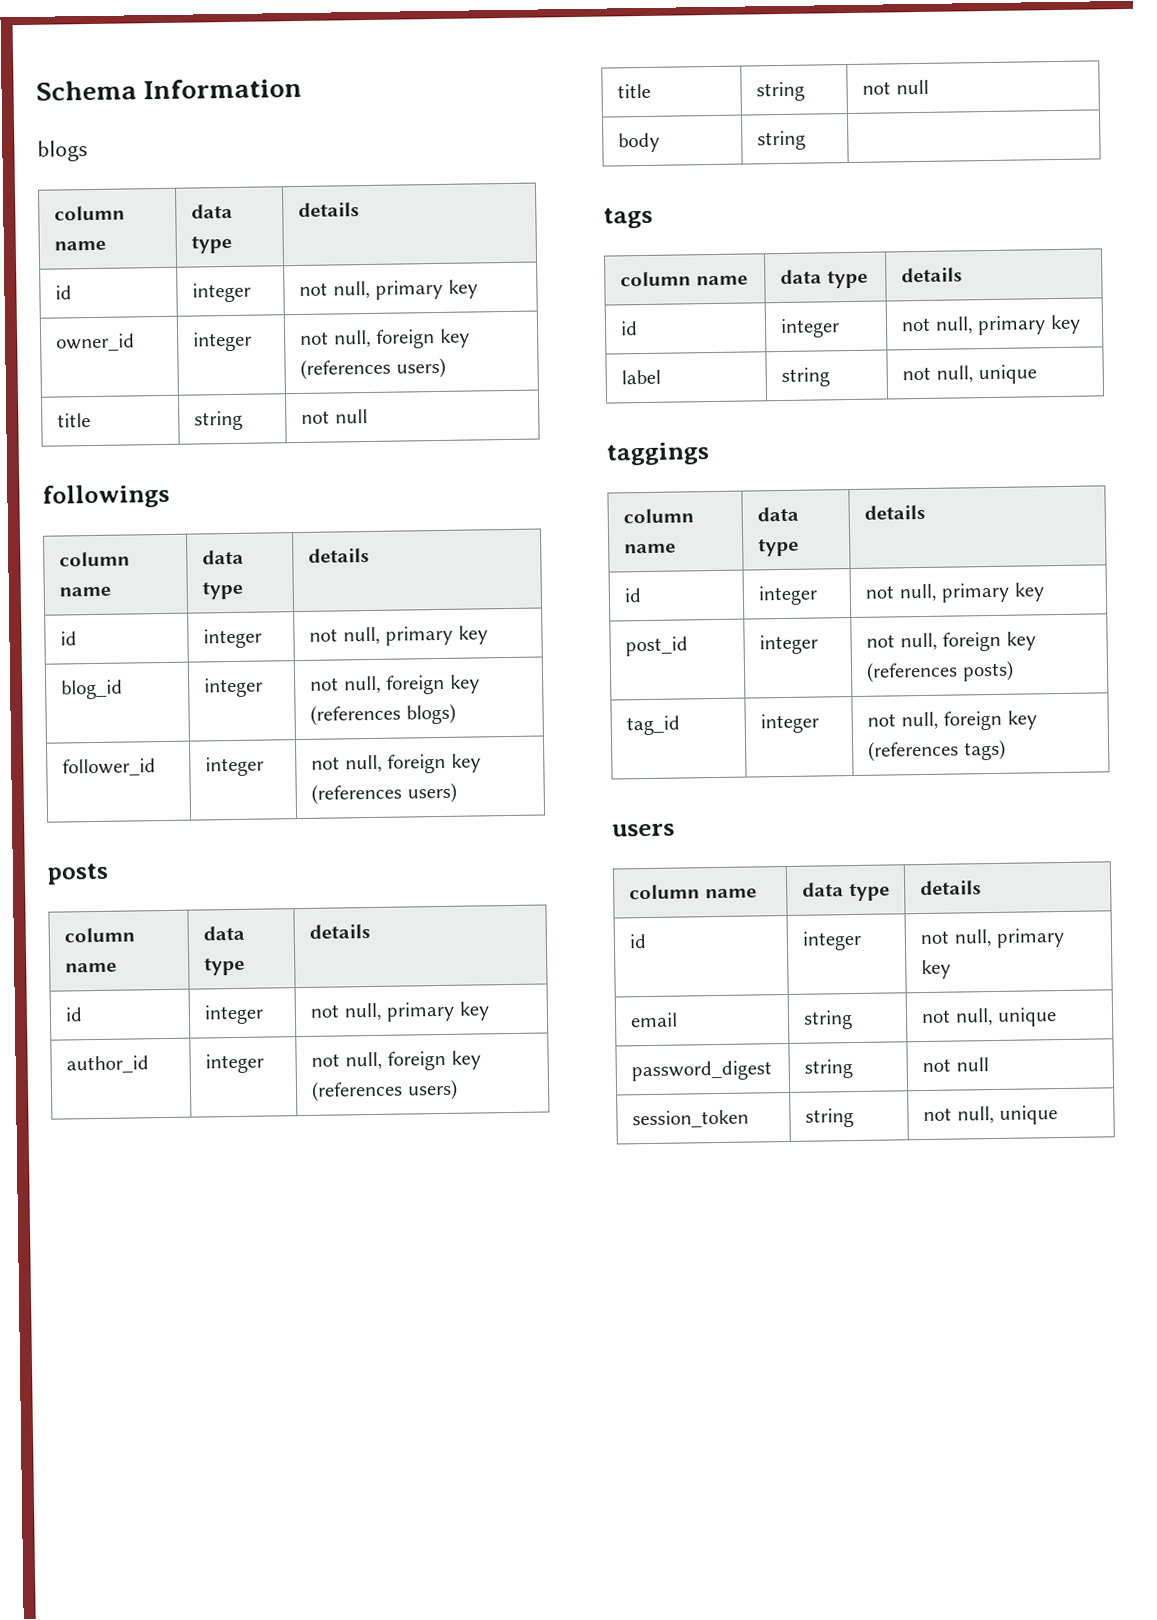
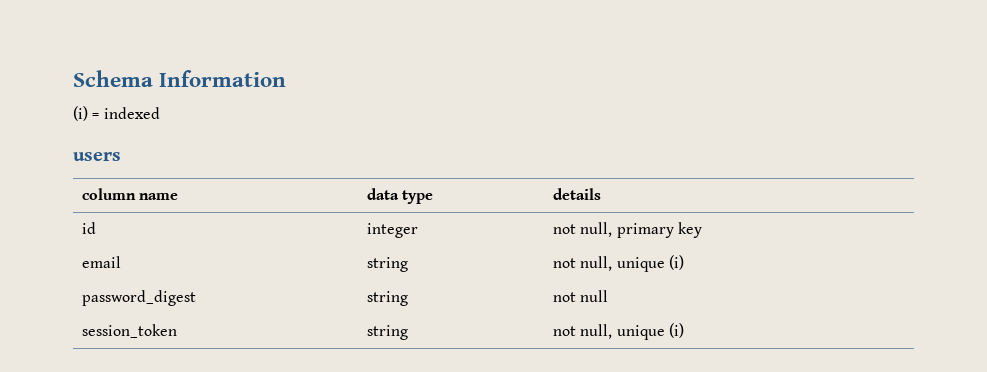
[37,140,88,162] [54,205,126,221] [54,240,107,251] [191,203,234,219] [191,234,233,254] [298,202,361,217] [55,285,73,300] [192,282,252,303] [299,279,478,300] [56,333,136,352] [193,331,253,352] [300,328,470,349] [300,357,446,380] [57,413,92,428] [194,410,244,431] [301,409,368,424] [42,483,170,509] [59,551,131,567] [59,586,112,597] [202,549,245,565] [202,580,244,600] [308,547,371,563] [60,631,78,646] [203,628,263,649] [309,625,488,646] [61,679,124,700] [204,677,264,698] [310,674,480,695] [310,703,456,726] [62,758,157,777] [205,756,265,777] [311,753,481,774] [311,782,457,805] [47,862,109,885] [64,927,136,943] [65,962,118,973] [203,925,246,941] [204,956,246,976] [309,924,372,939] [65,1007,84,1022] [204,1004,265,1025] [310,1001,490,1022] [66,1055,150,1074] [205,1053,265,1074] [311,1050,481,1071] [311,1079,458,1102] [617,83,652,99] [756,81,806,102] [862,79,929,95] [618,132,661,153] [757,130,807,151] [603,206,653,229] [620,271,748,287] [780,269,868,289] [901,267,964,283] [620,321,639,336] [780,318,841,339] [901,314,1081,336] [621,369,662,385] [781,367,831,388] [902,364,1038,385] [606,442,710,466] [623,508,695,524] [624,543,677,554] [757,506,800,522] [758,537,800,557] [864,504,927,520] [624,588,642,603] [758,585,819,606] [865,582,1045,603] [625,636,689,657] [759,634,819,655] [866,631,1036,652] [866,660,1014,683] [626,715,681,736] [760,713,820,734] [867,710,1037,731] [868,739,1006,762] blogs // column name | data type | details // id | integer | not null, primary key // owner_id | integer | not null, foreign key (references users) // title | string | not null // followings // column name | data type | details // id | integer | not null, primary key // blog_id | integer | not null, foreign key (references blogs) // follower_id | integer | not null, foreign key (references users) // posts // column name | data type | details // id | integer | not null, primary key // author_id | integer | not null, foreign key (references users) // title | string | not null // body | string | // tags // column name | data type | details // id | integer | not null, primary key // label | string | not null, unique // taggings // column name | data type | details // id | integer | not null, primary key // post_id | integer | not null, foreign key (references posts) // tag_id | integer | not null, foreign key (references tags) -> [73,106,160,121] (i) = indexed
(1058, 1017) none -> [668,255,684,270] (i)
(1059, 1115) none -> [668,323,684,338] (i)

